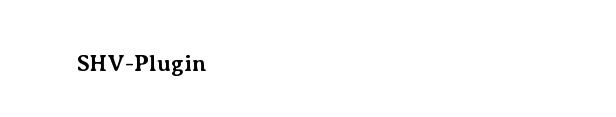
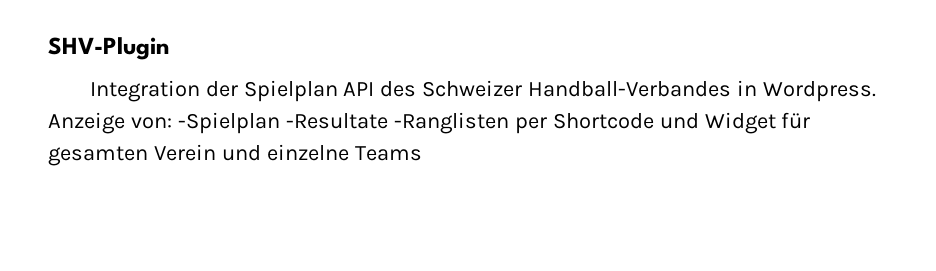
(207, 65) none -> [89,80,877,102] [48,112,811,134] [48,144,422,166] // Integration der Spielplan API des Schweizer Handball-Verbandes in Wordpress. Anzeige von: -Spielplan -Resultate -Ranglisten per Shortcode und Widget für gesamten Verein und einzelne Teams

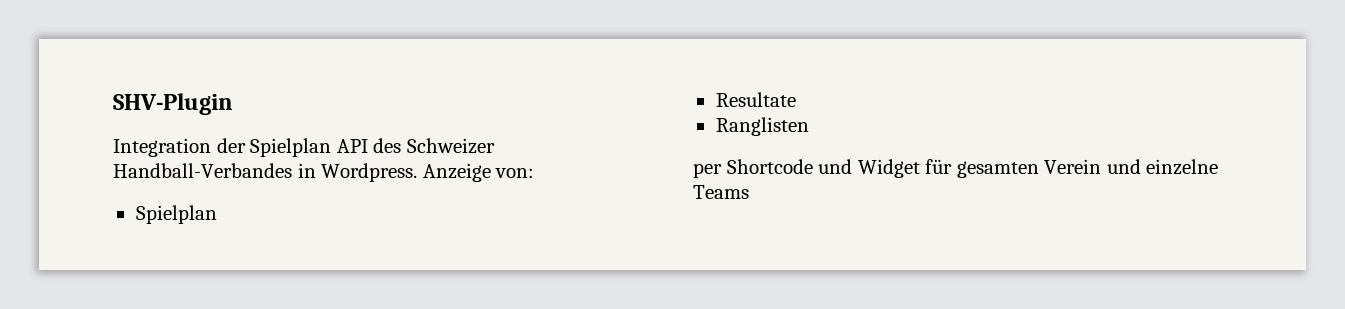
[177,112,509,134] -Spielplan -Resultate -Ranglisten -> [135,205,217,224] [715,92,796,107] [715,117,809,136] // Spielplan // Resultate // Ranglisten //

